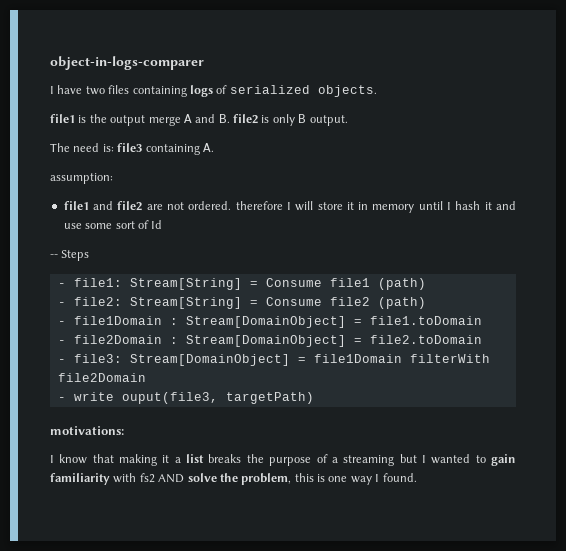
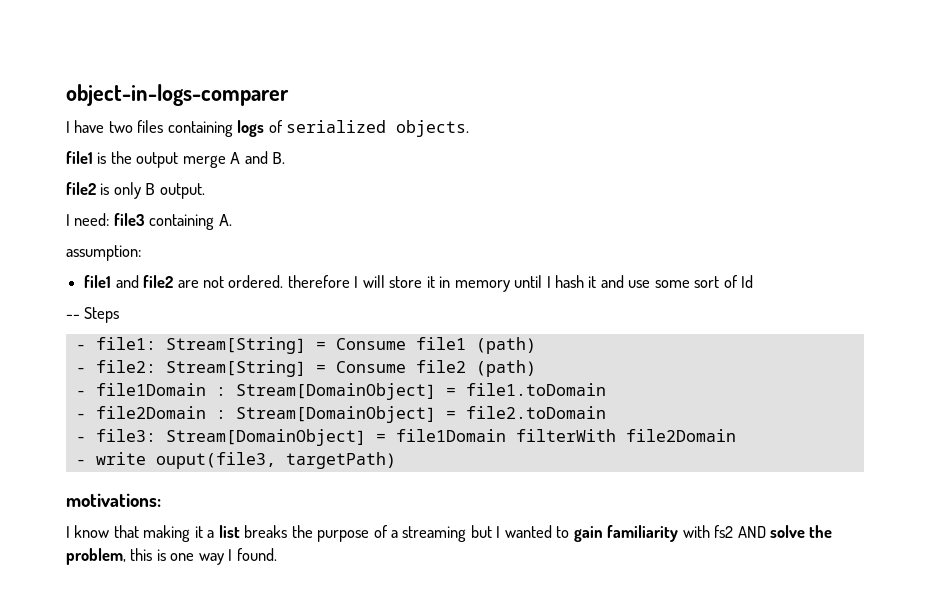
(230, 118) none -> (286, 158) //
[50,143,114,152] The need is: -> [66,213,110,226] I need:

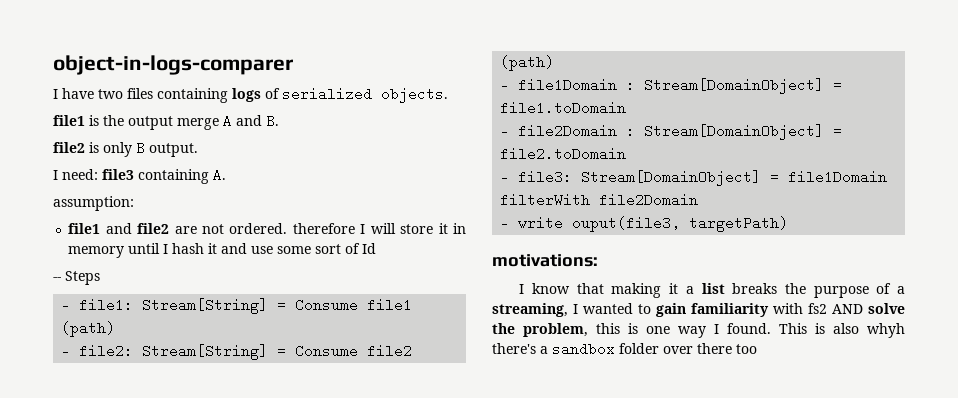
[402,525,492,542] streaming but -> [492,303,568,317] streaming,
(277, 554) none -> [779,323,905,338] [492,342,757,356] This is also whyh there's a sandbox folder over there too

